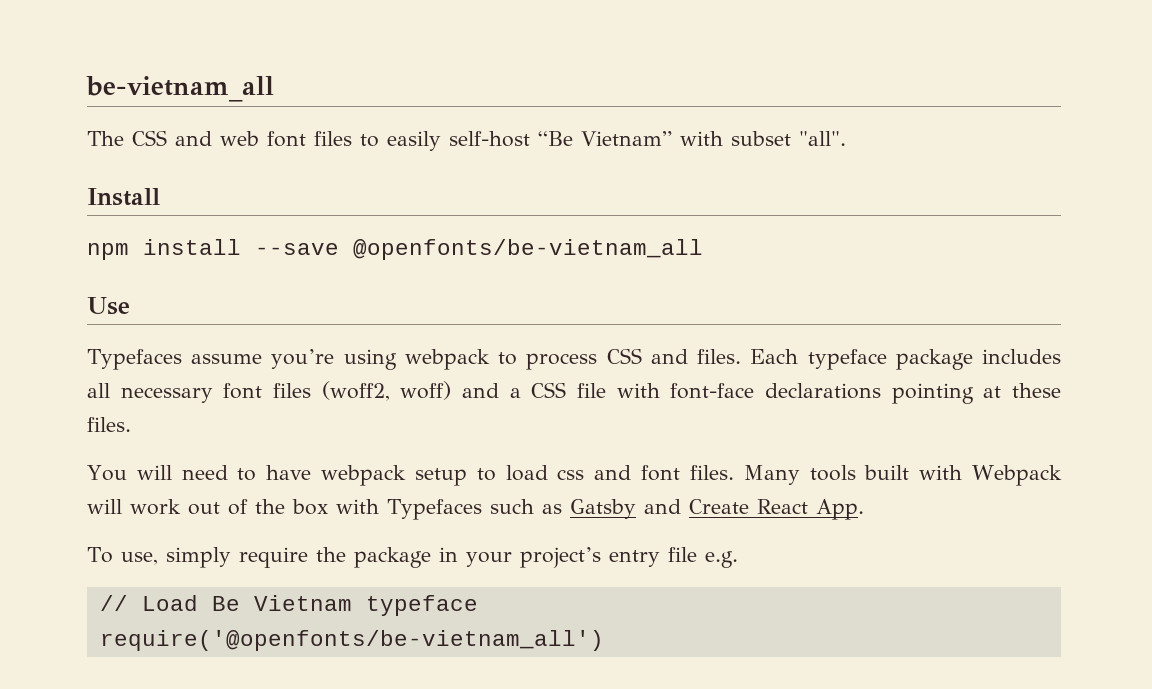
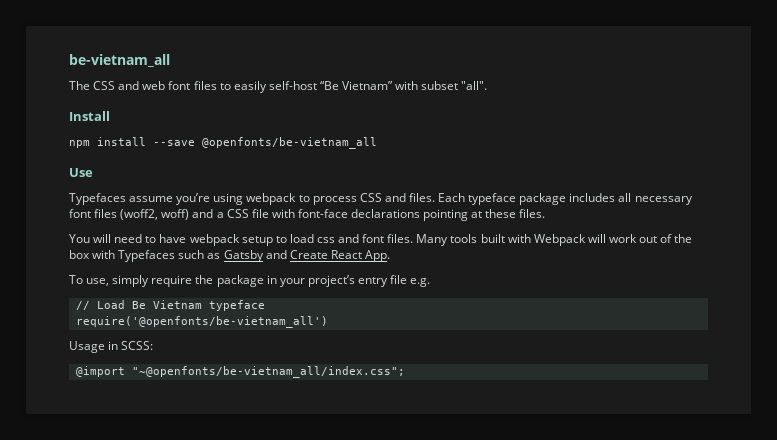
(604, 640) none -> [69,341,154,353] [75,366,405,378] // Usage in SCSS: // @import "~@openfonts/be-vietnam_all/index.css";

